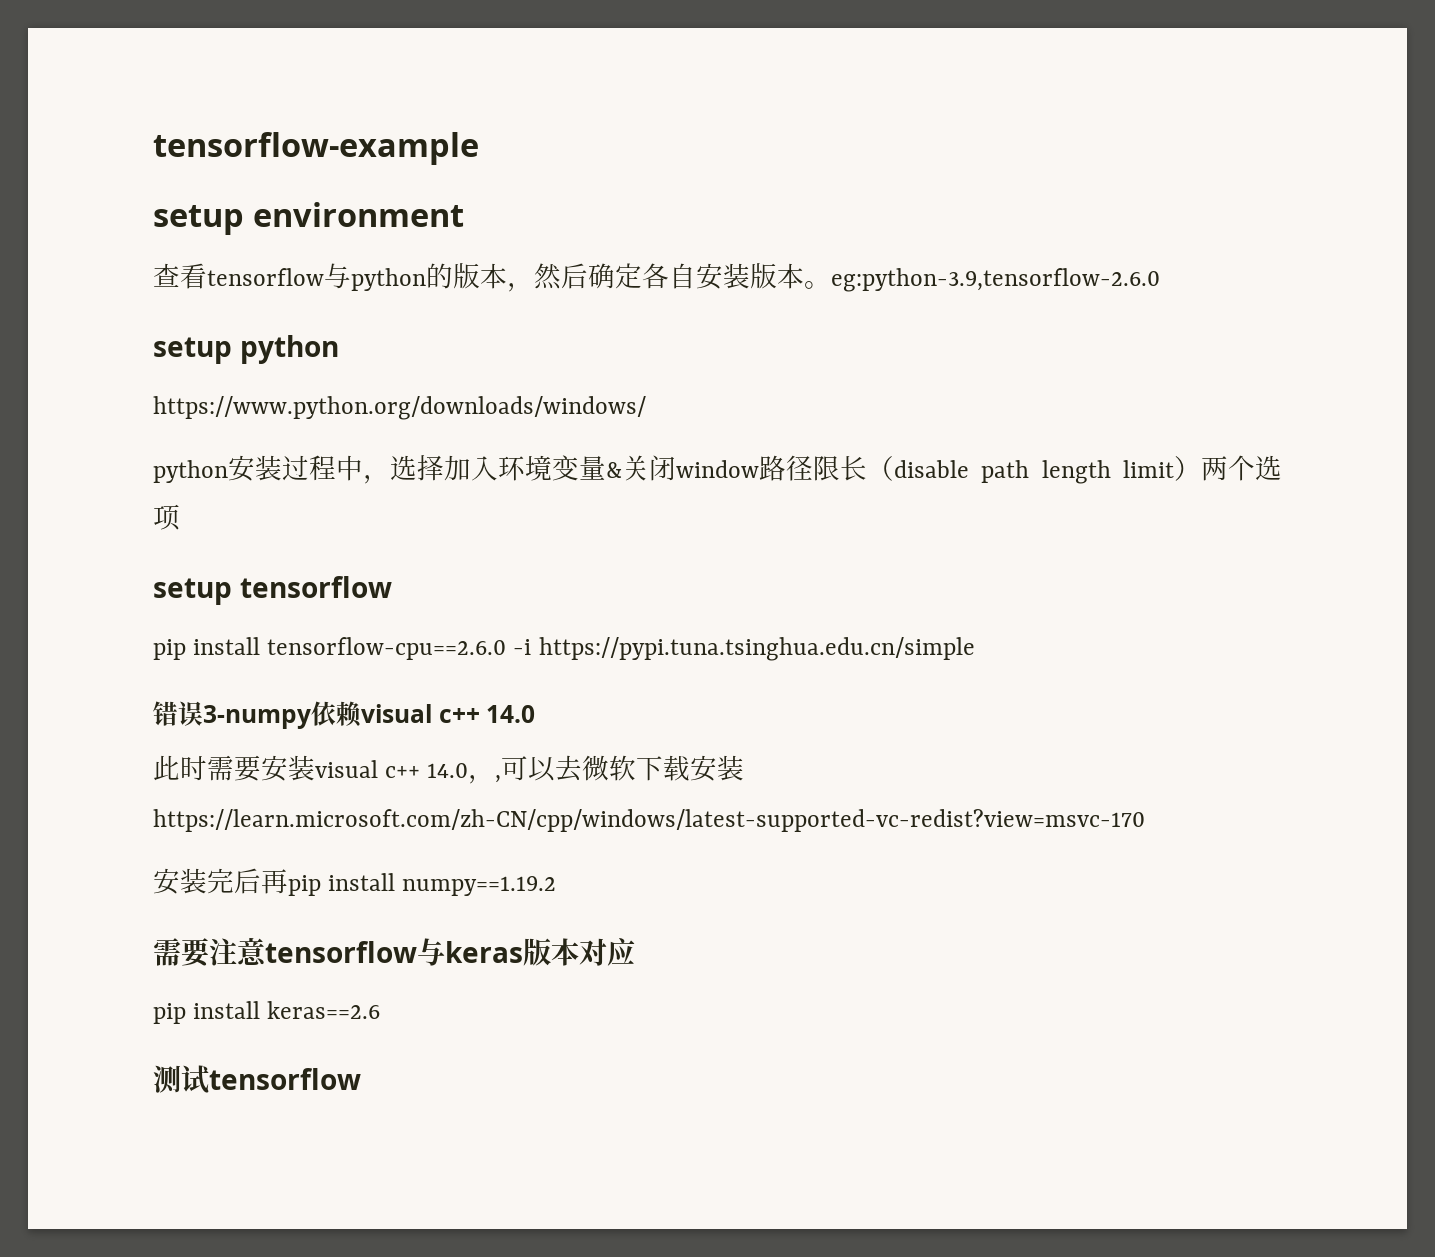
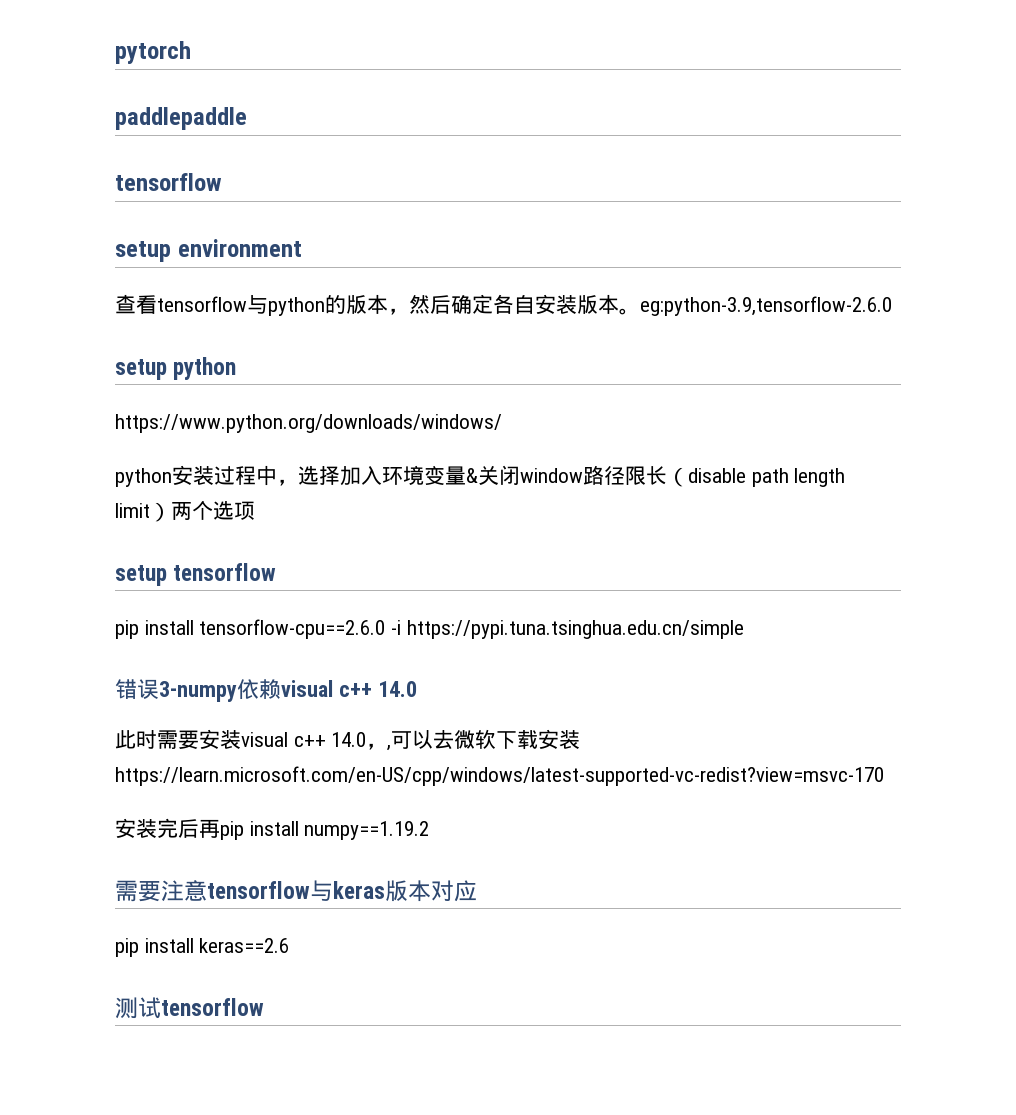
[153,132,479,165] tensorflow-example -> [115,41,191,64] [115,107,247,130] [115,173,222,191] pytorch // paddlepaddle // tensorflow
[153,809,1145,832] https://learn.microsoft.com/zh-CN/cpp/windows/latest-supported-vc-redist?view=msvc-170 -> [115,766,884,786] https://learn.microsoft.com/en-US/cpp/windows/latest-supported-vc-redist?view=msvc-170

